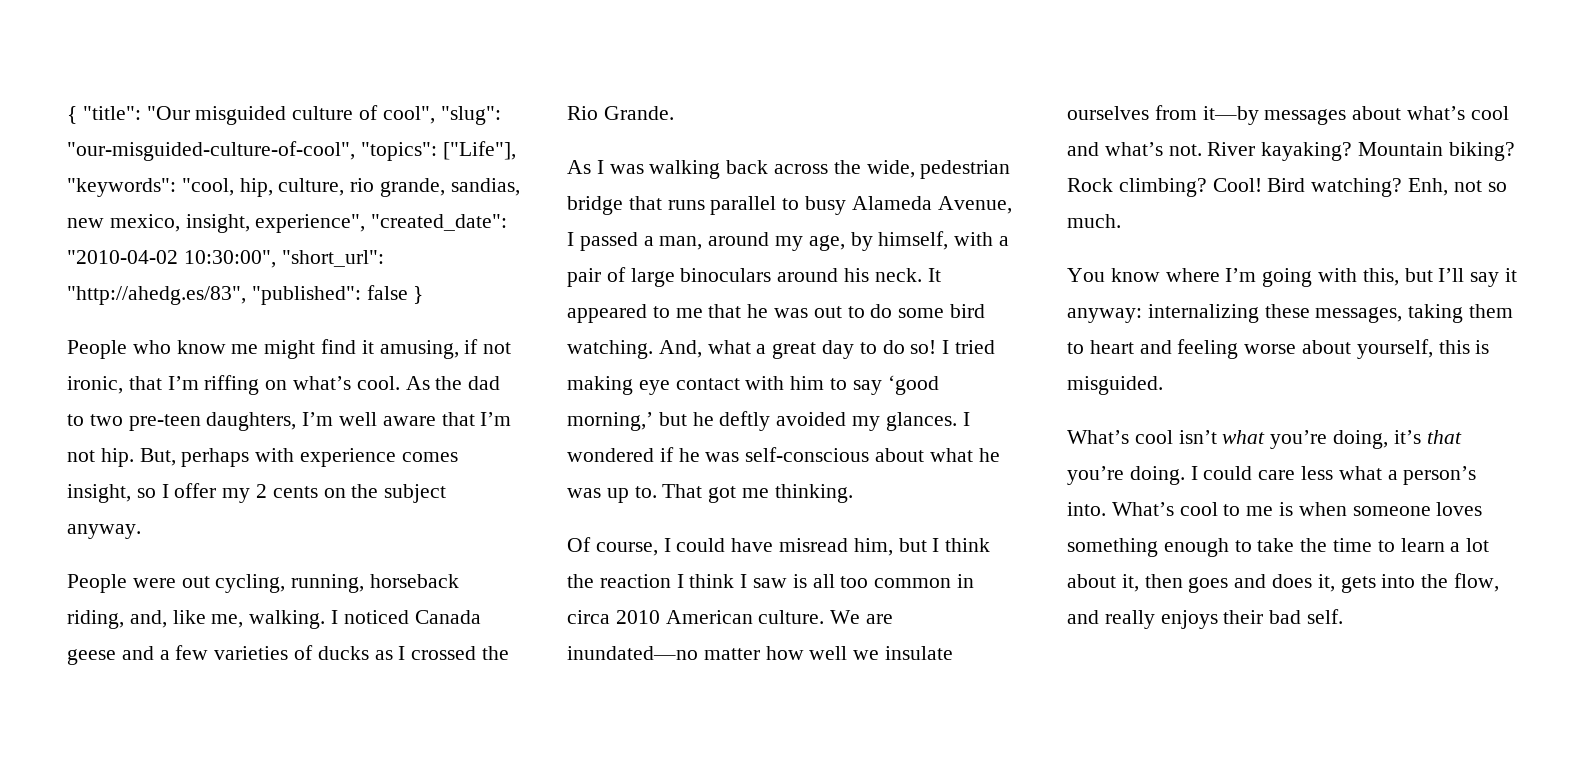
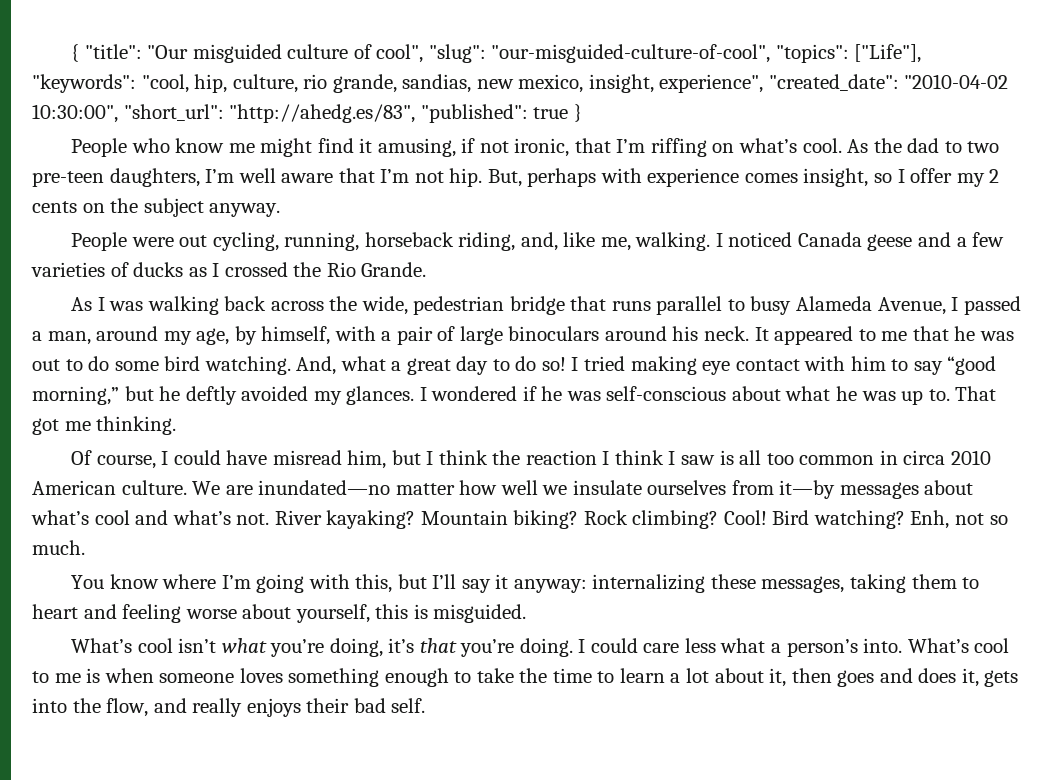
[366,285,408,300] false -> [533,107,569,119] true
[887,375,939,395] [567,412,653,431] ‘good morning,’ -> [947,356,997,375] [32,386,119,405] “good morning,”

